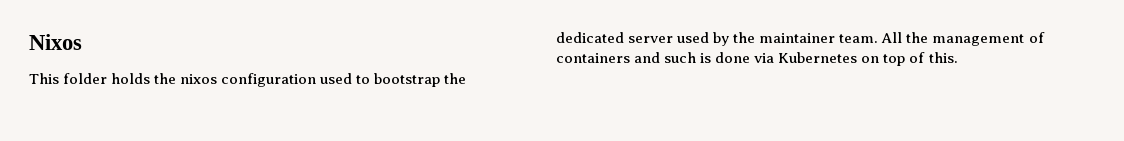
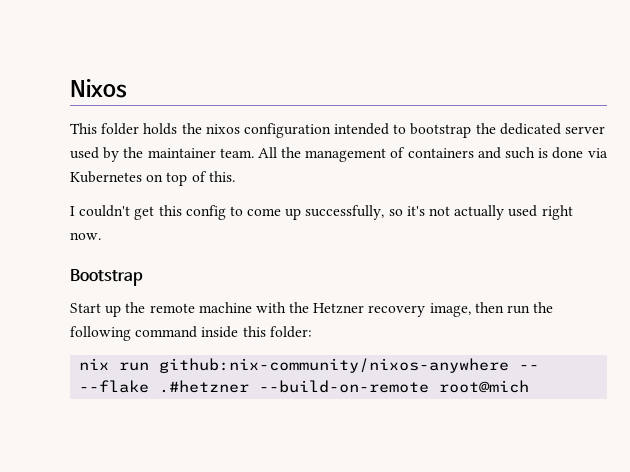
[320,73,353,84] used -> [334,123,390,135] intended
(958, 57) none -> [70,205,573,220] [70,232,101,240] [70,269,143,286] [70,302,554,317] [70,326,312,341] [79,358,540,373] [79,380,530,393] // I couldn't get this config to come up successfully, so it's not actually used right now. // Bootstrap // Start up the remote machine with the Hetzner recovery image, then run the following command inside this folder: // nix run github:nix-community/nixos-anywhere -- --flake .#hetzner --build-on-remote root@mich

